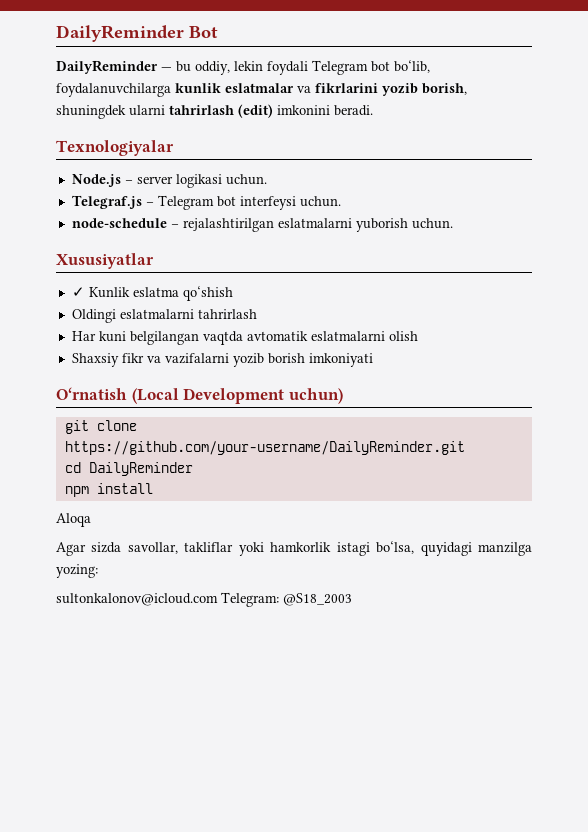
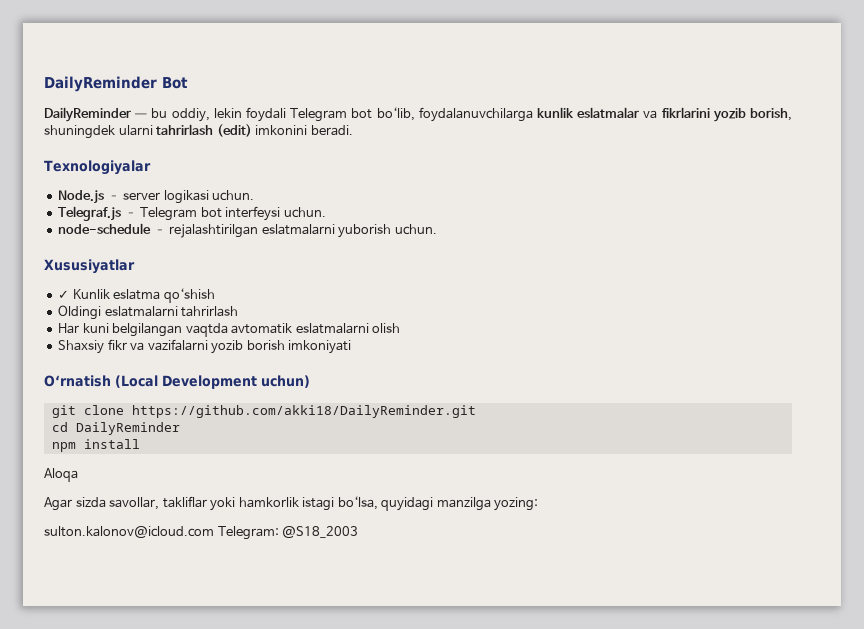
[64,441,465,455] https://github.com/your-username/DailyReminder.git -> [131,405,476,418] https://github.com/akki18/DailyReminder.git
[56,593,218,606] sultonkalonov@icloud.com -> [44,526,214,538] sulton.kalonov@icloud.com

